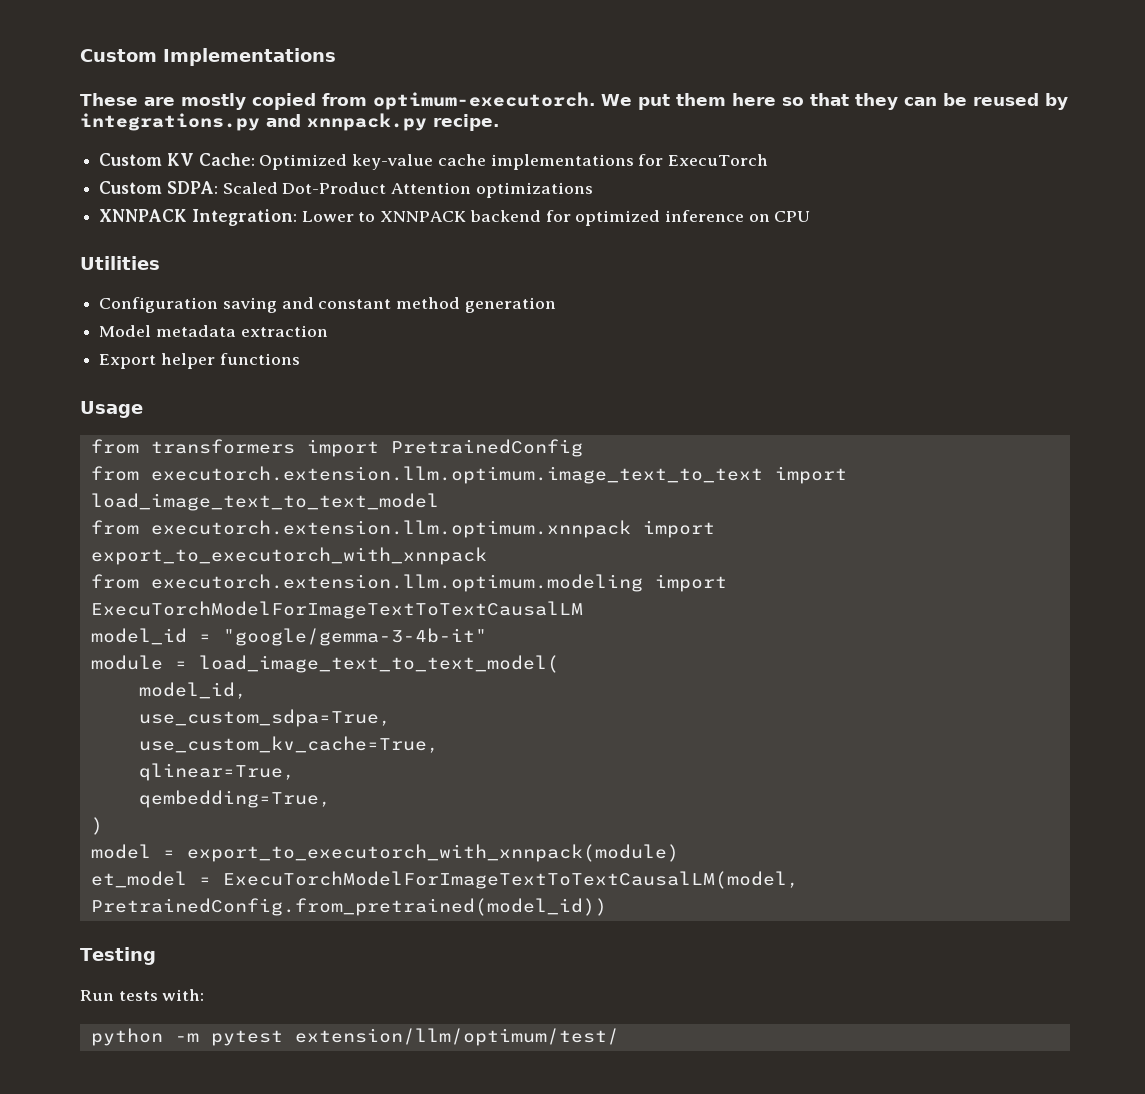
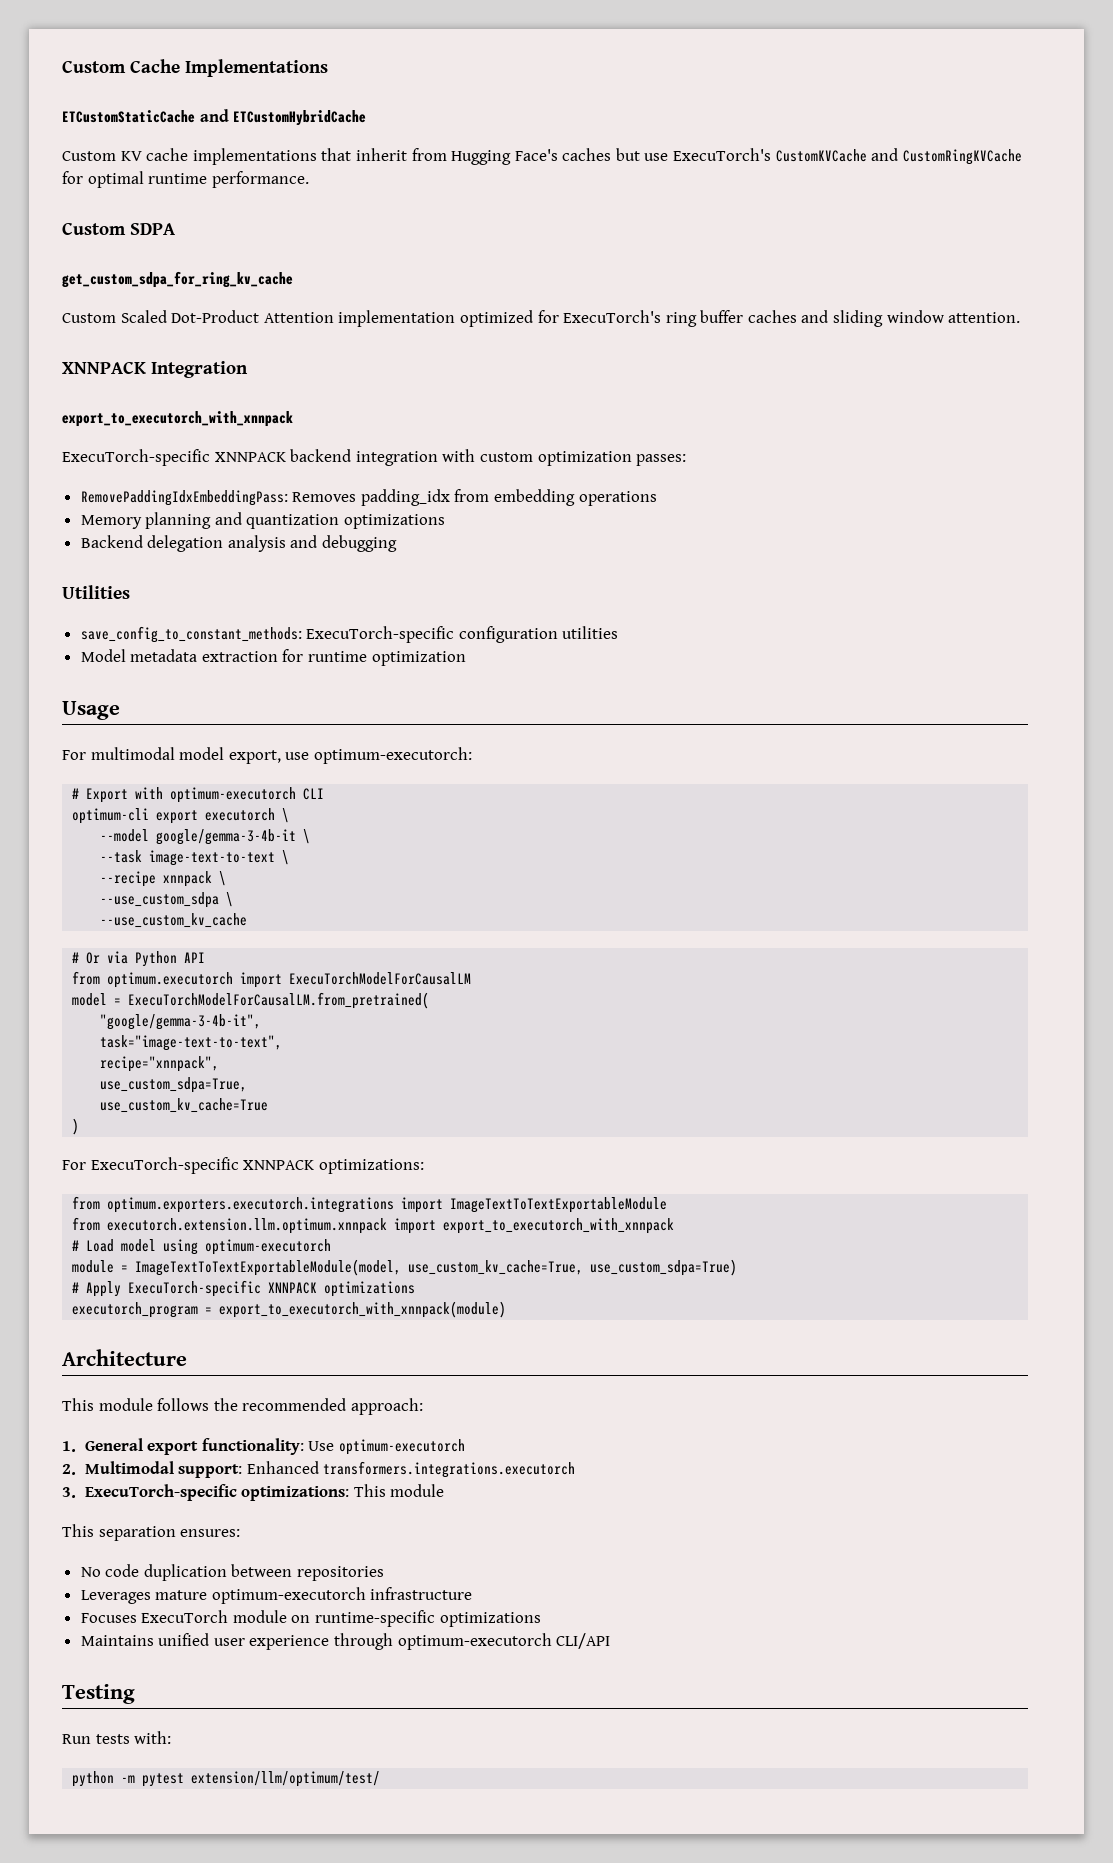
[80,49,157,62] Custom -> [62,59,181,73] Custom Cache
[80,92,1068,110] [80,113,499,131] [99,153,769,170] [99,181,593,198] [99,209,811,226] [80,256,160,270] [99,297,556,313] [99,325,328,337] [99,353,300,369] [80,401,143,418] [90,439,583,457] [90,466,847,484] [90,493,439,511] [90,520,715,538] [90,547,487,565] [90,574,727,592] [90,601,583,619] [90,628,487,646] [90,655,559,673] [138,682,247,699] [138,709,391,727] [138,736,439,753] [138,763,295,781] [138,790,331,808] [90,817,103,835] [90,844,679,862] [90,871,799,889] [90,898,607,916] These are mostly copied from optimum-executorch. We put them here so that they can be reused by integrations.py and xnnpack.py recipe. // Custom KV Cache: Optimized key-value cache implementations for ExecuTorch // Custom SDPA: Scaled Dot-Product Attention optimizations // XNNPACK Integration: Lower to XNNPACK backend for optimized inference on CPU // Utilities // Configuration saving and constant method generation // Model metadata extraction // Export helper functions // Usage // from transformers import PretrainedConfig // from executorch.extension.llm.optimum.image_text_to_text import load_image_text_to_text_model // from executorch.extension.llm.optimum.xnnpack import export_to_executorch_with_xnnpack // from executorch.extension.llm.optimum.modeling import ExecuTorchModelForImageTextToTextCausalLM // model_id = "google/gemma-3-4b-it" // module = load_image_text_to_text_model( // model_id, // use_custom_sdpa=True, // use_custom_kv_cache=True, // qlinear=True, // qembedding=True, // ) // model = export_to_executorch_with_xnnpack(module) // et_model = ExecuTorchModelForImageTextToTextCausalLM(model, PretrainedConfig.from_pretrained(model_id)) -> [62,109,367,126] [62,148,1022,165] [62,171,309,188] [62,222,176,235] [62,271,293,288] [62,310,1021,327] [62,361,249,378] [62,411,293,427] [62,449,687,466] [80,489,657,506] [80,512,446,529] [80,535,398,552] [62,585,130,599] [80,626,619,643] [80,649,466,666] [62,701,120,720] [62,747,472,764] [72,787,325,803] [72,808,290,824] [100,829,311,845] [100,850,290,866] [100,871,227,887] [100,892,234,908] [100,913,248,928] [72,951,206,967] [72,971,472,988] [72,992,430,1009] [100,1014,262,1030] [100,1035,283,1051] [100,1056,220,1072] [100,1077,248,1093] [100,1098,269,1113] [72,1118,80,1135] [62,1157,424,1174] [72,1196,668,1213] [72,1217,675,1234] [72,1239,332,1255] [72,1259,738,1276] [72,1280,416,1297] [72,1301,507,1318] [62,1349,187,1366] [62,1398,423,1415] [62,1438,465,1455] [62,1461,576,1478] [62,1484,445,1501] [62,1524,241,1541] [80,1564,385,1581] [80,1587,473,1604] [80,1610,541,1627] [80,1633,611,1650] ETCustomStaticCache and ETCustomHybridCache // Custom KV cache implementations that inherit from Hugging Face's caches but use ExecuTorch's CustomKVCache and CustomRingKVCache for optimal runtime performance. // Custom SDPA // get_custom_sdpa_for_ring_kv_cache // Custom Scaled Dot-Product Attention implementation optimized for ExecuTorch's ring buffer caches and sliding window attention. // XNNPACK Integration // export_to_executorch_with_xnnpack // ExecuTorch-specific XNNPACK backend integration with custom optimization passes: // RemovePaddingIdxEmbeddingPass: Removes padding_idx from embedding operations // Memory planning and quantization optimizations // Backend delegation analysis and debugging // Utilities // save_config_to_constant_methods: ExecuTorch-specific configuration utilities // Model metadata extraction for runtime optimization // Usage // For multimodal model export, use optimum-executorch: // # Export with optimum-executorch CLI // optimum-cli export executorch \ // --model google/gemma-3-4b-it \ // --task image-text-to-text \ // --recipe xnnpack \ // --use_custom_sdpa \ // --use_custom_kv_cache // # Or via Python API // from optimum.executorch import ExecuTorchModelForCausalLM // model = ExecuTorchModelForCausalLM.from_pretrained( // "google/gemma-3-4b-it", // task="image-text-to-text", // recipe="xnnpack", // use_custom_sdpa=True, // use_custom_kv_cache=True // ) // For ExecuTorch-specific XNNPACK optimizations: // from optimum.exporters.executorch.integrations import ImageTextToTextExportableModule // from executorch.extension.llm.optimum.xnnpack import export_to_executorch_with_xnnpack // # Load model using optimum-executorch // module = ImageTextToTextExportableModule(model, use_custom_kv_cache=True, use_custom_sdpa=True) // # Apply ExecuTorch-specific XNNPACK optimizations // executorch_program = export_to_executorch_with_xnnpack(module) // Architecture // This module follows the recommended approach: // 1. General export functionality: Use optimum-executorch // 2. Multimodal support: Enhanced transformers.integrations.executorch // 3. ExecuTorch-specific optimizations: This module // This separation ensures: // No code duplication between repositories // Leverages mature optimum-executorch infrastructure // Focuses ExecuTorch module on runtime-specific optimizations // Maintains unified user experience through optimum-executorch CLI/API

